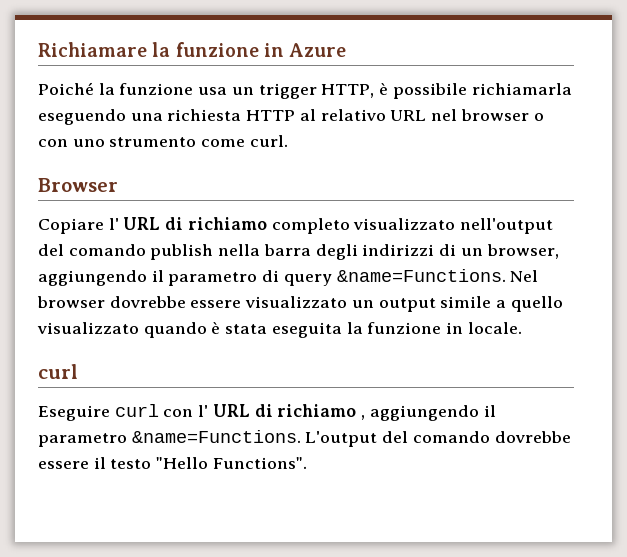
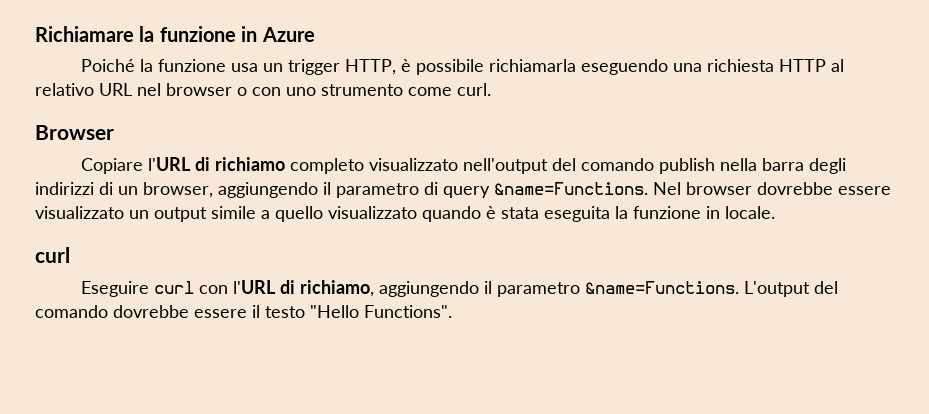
[108,217,161,230] l' URL -> [147,157,191,171] l'URL
[198,404,366,420] l' URL di richiamo , -> [232,280,374,297] l'URL di richiamo,

